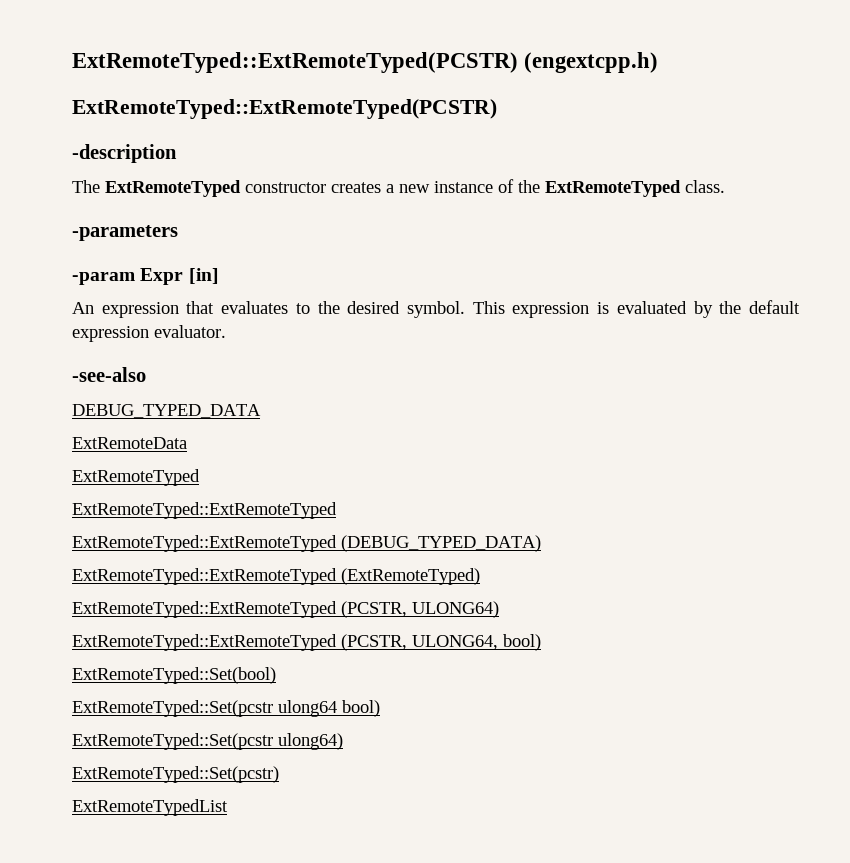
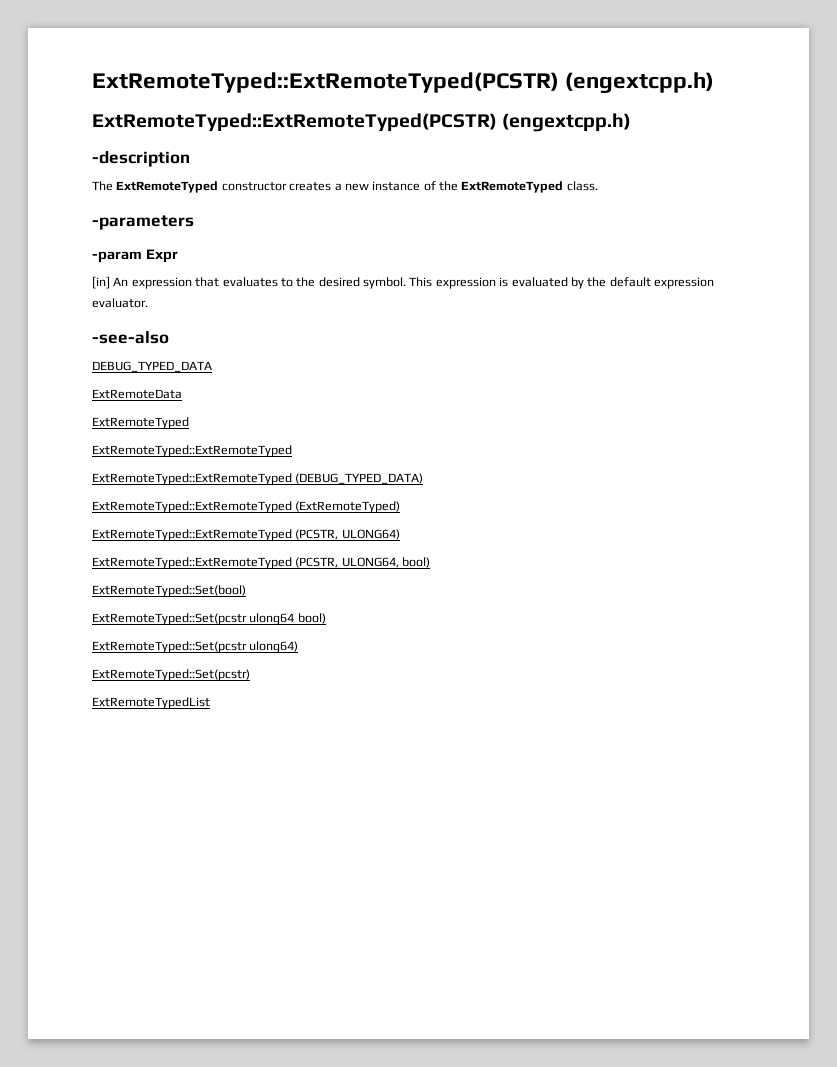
(497, 109) none -> [502,113,632,132] (engextcpp.h)
(184, 276) none -> (178, 256) //
(219, 276) // -> (110, 282) none

